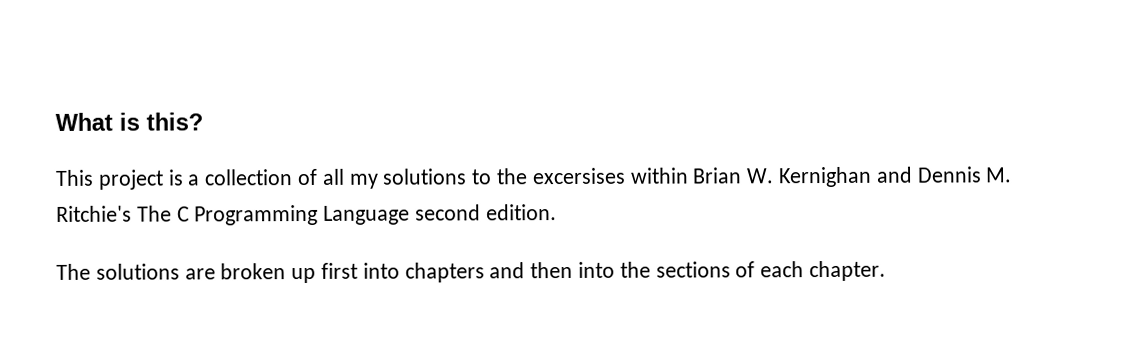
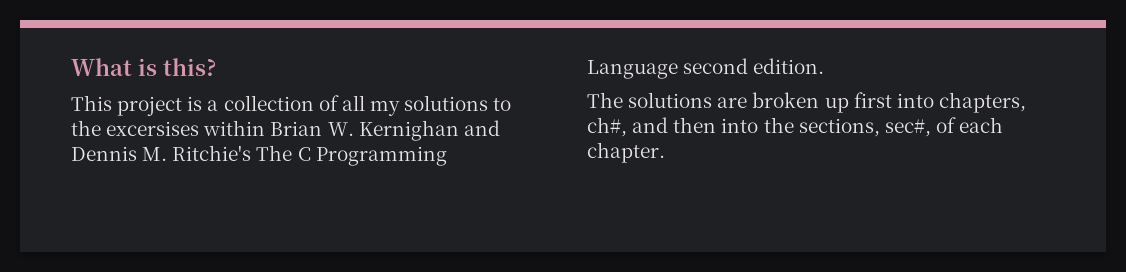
[404,262,485,283] chapters -> [938,92,1026,113] [587,117,627,137] chapters, ch#,
[655,261,731,278] sections -> [798,118,931,137] sections, sec#,

